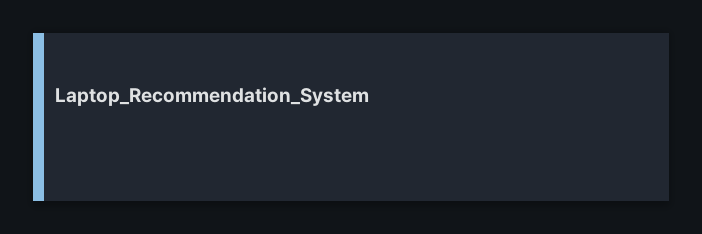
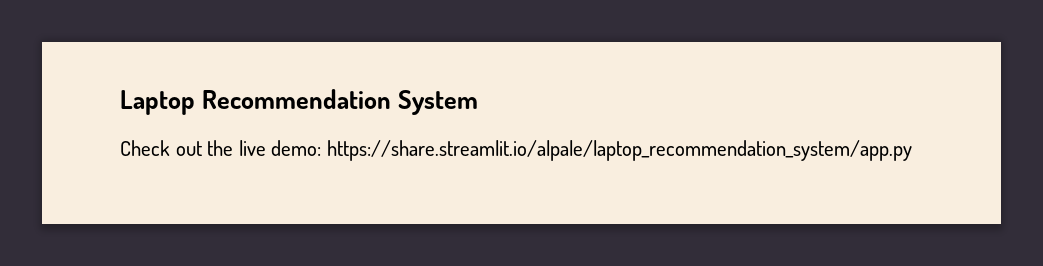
[55,87,369,106] Laptop_Recommendation_System -> [120,89,479,115] [120,140,912,161] Laptop Recommendation System // Check out the live demo: https://share.streamlit.io/alpale/laptop_recommendation_system/app.py

